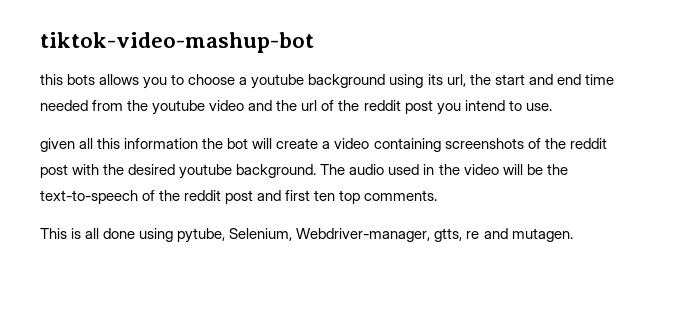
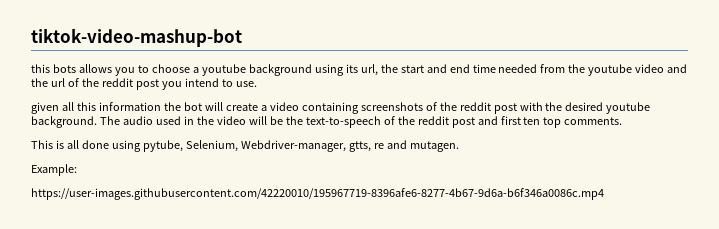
(573, 235) none -> [31,164,77,176] [31,188,604,200] // Example: // https://user-images.githubusercontent.com/42220010/195967719-8396afe6-8277-4b67-9d6a-b6f346a0086c.mp4

